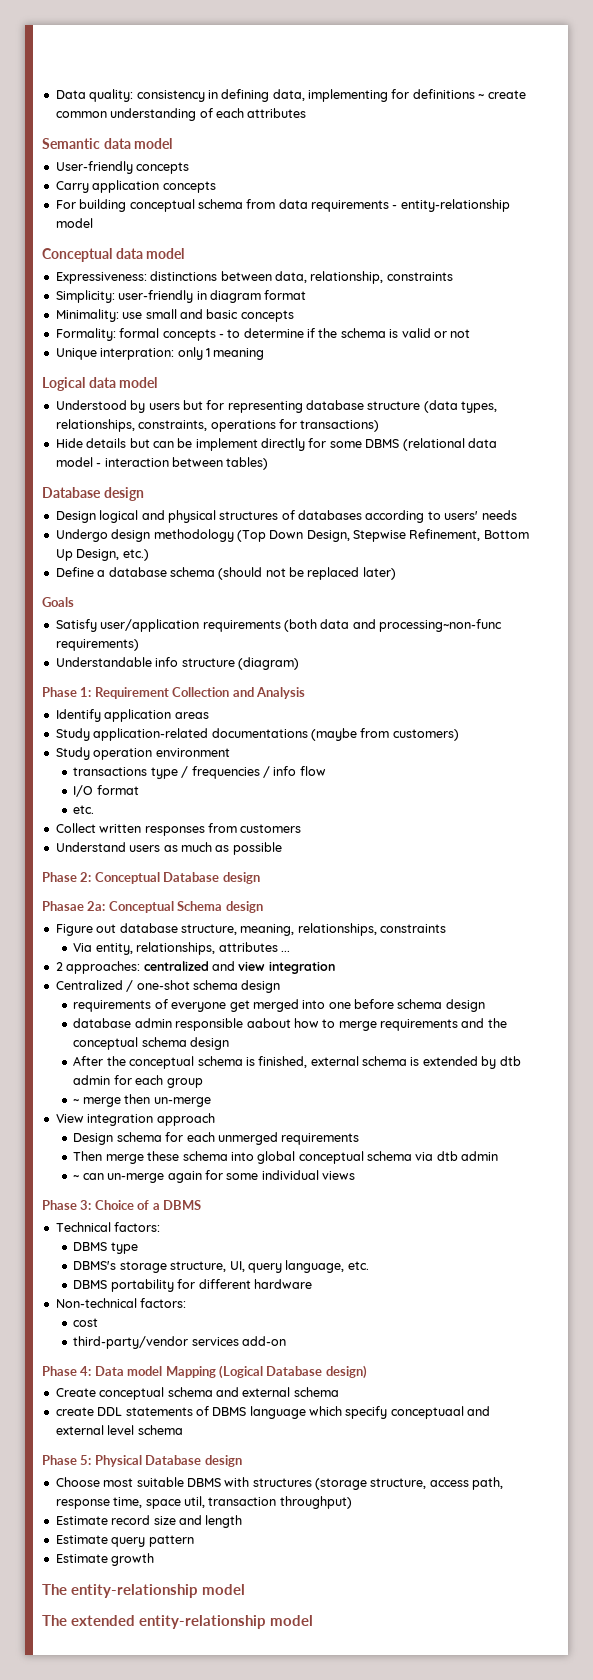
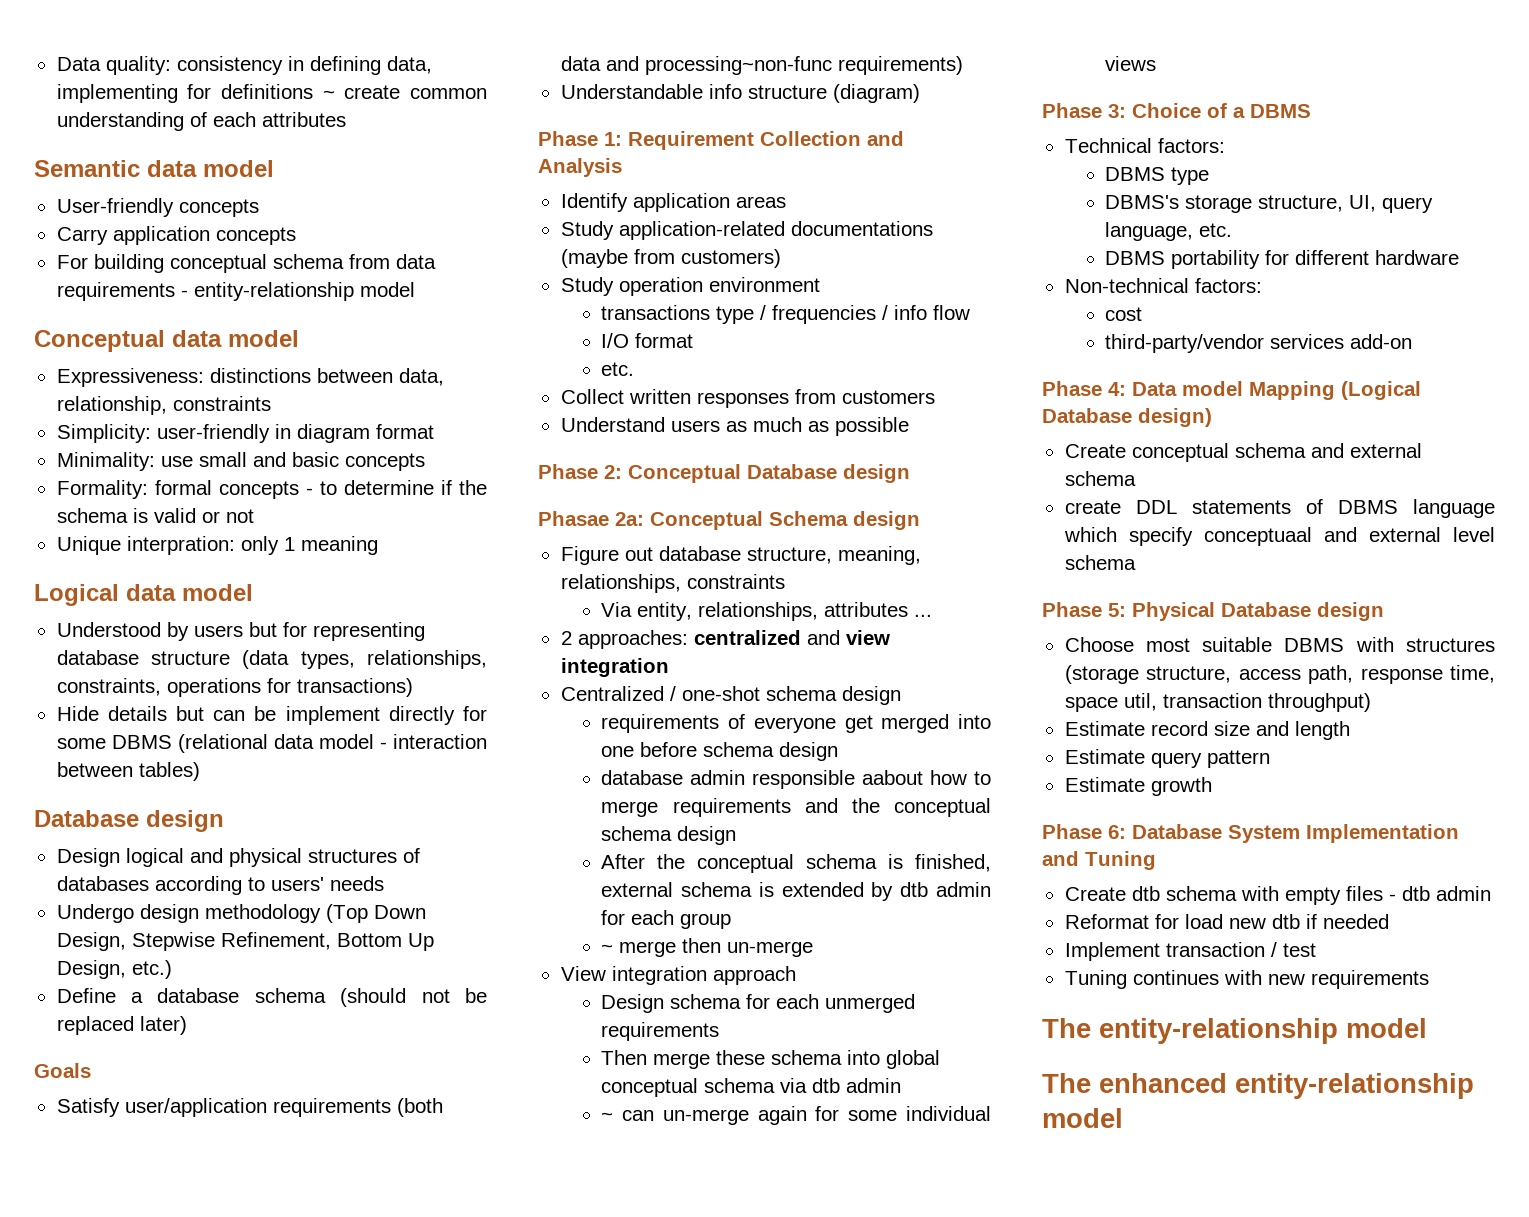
(155, 1559) none -> [1042,824,1459,843] [1042,851,1156,870] [1064,886,1491,905] [1064,914,1389,929] [1064,942,1316,961] [1064,970,1429,989] // Phase 6: Database System Implementation and Tuning // Create dtb schema with empty files - dtb admin // Reformat for load new dtb if needed // Implement transaction / test // Tuning continues with new requirements
[71,1615,135,1626] extended -> [1099,1073,1227,1093] enhanced

